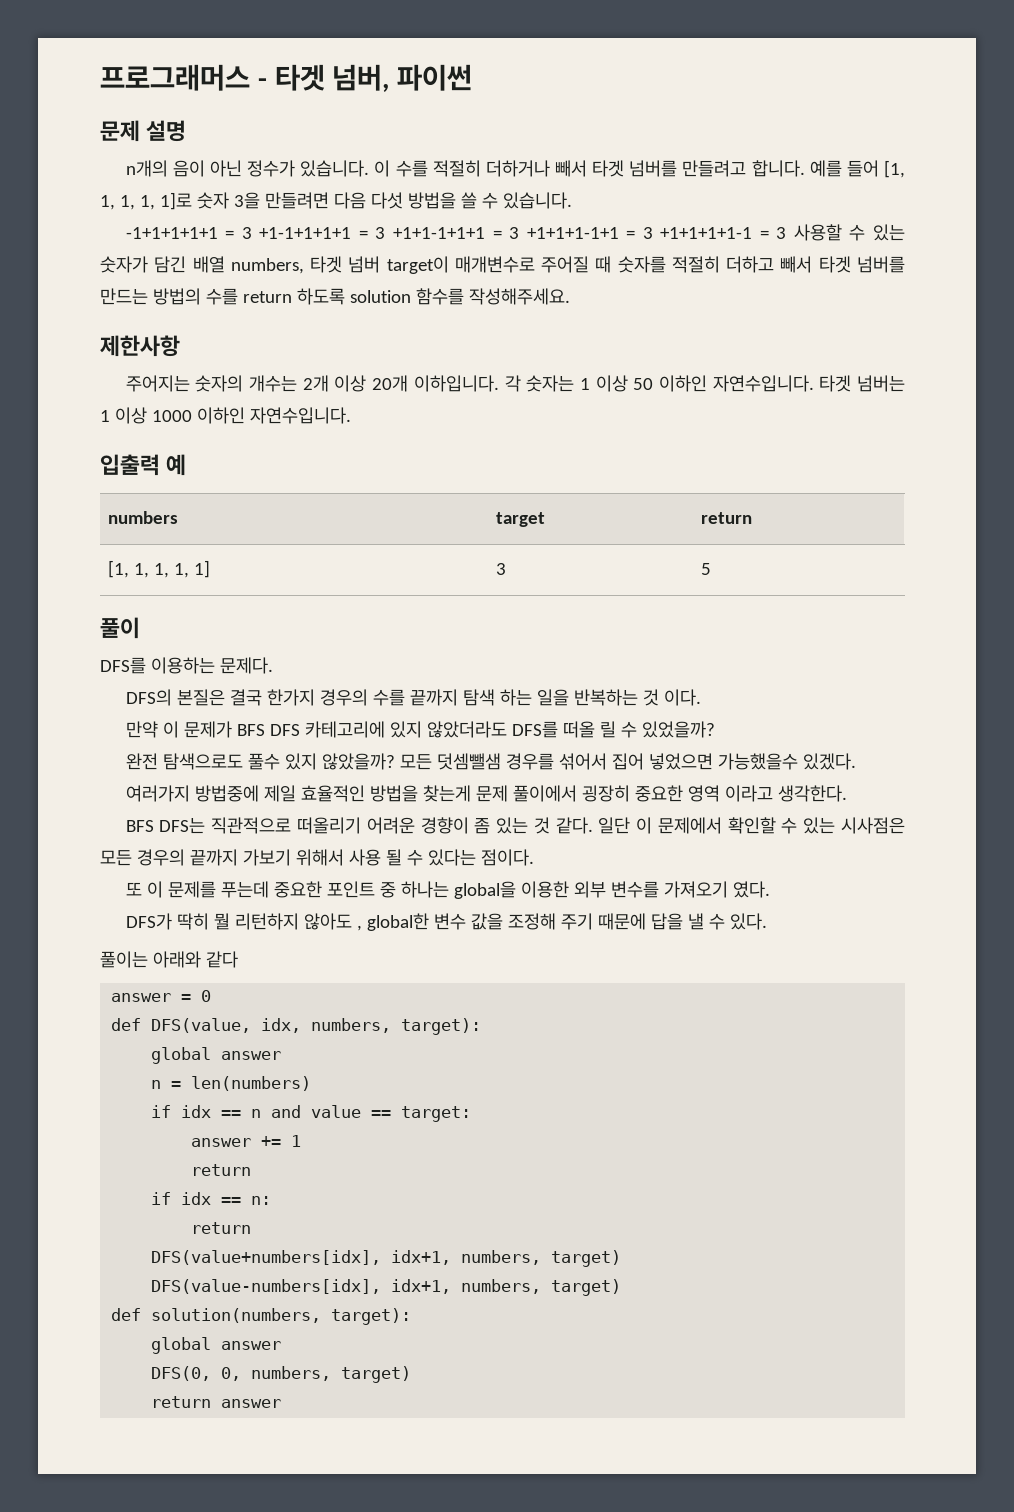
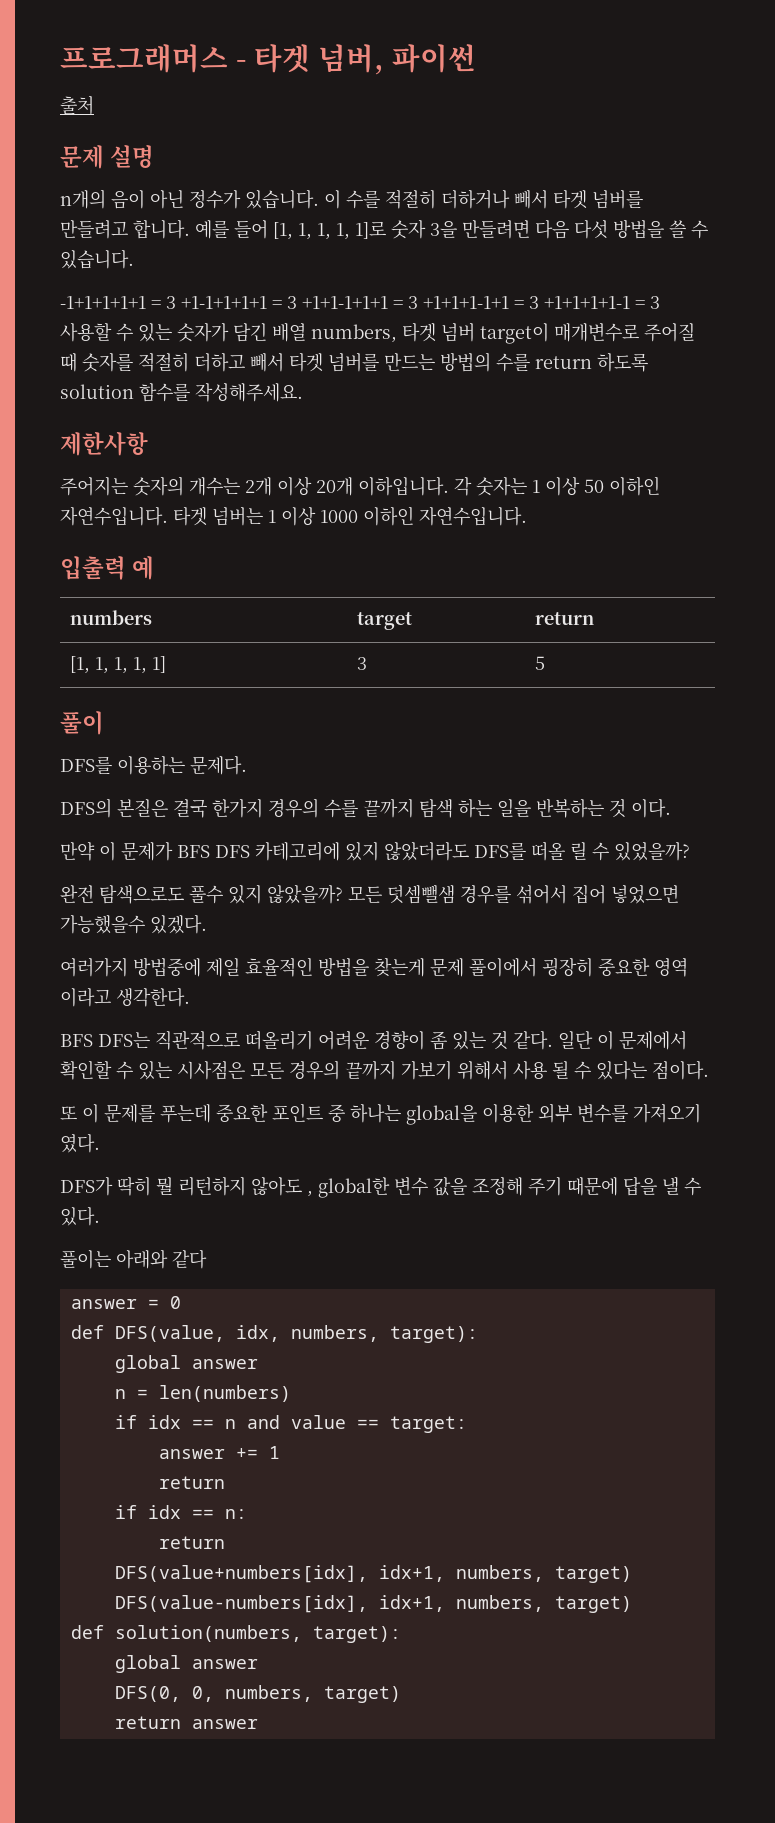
(473, 77) none -> [60,95,94,115] // 출처

